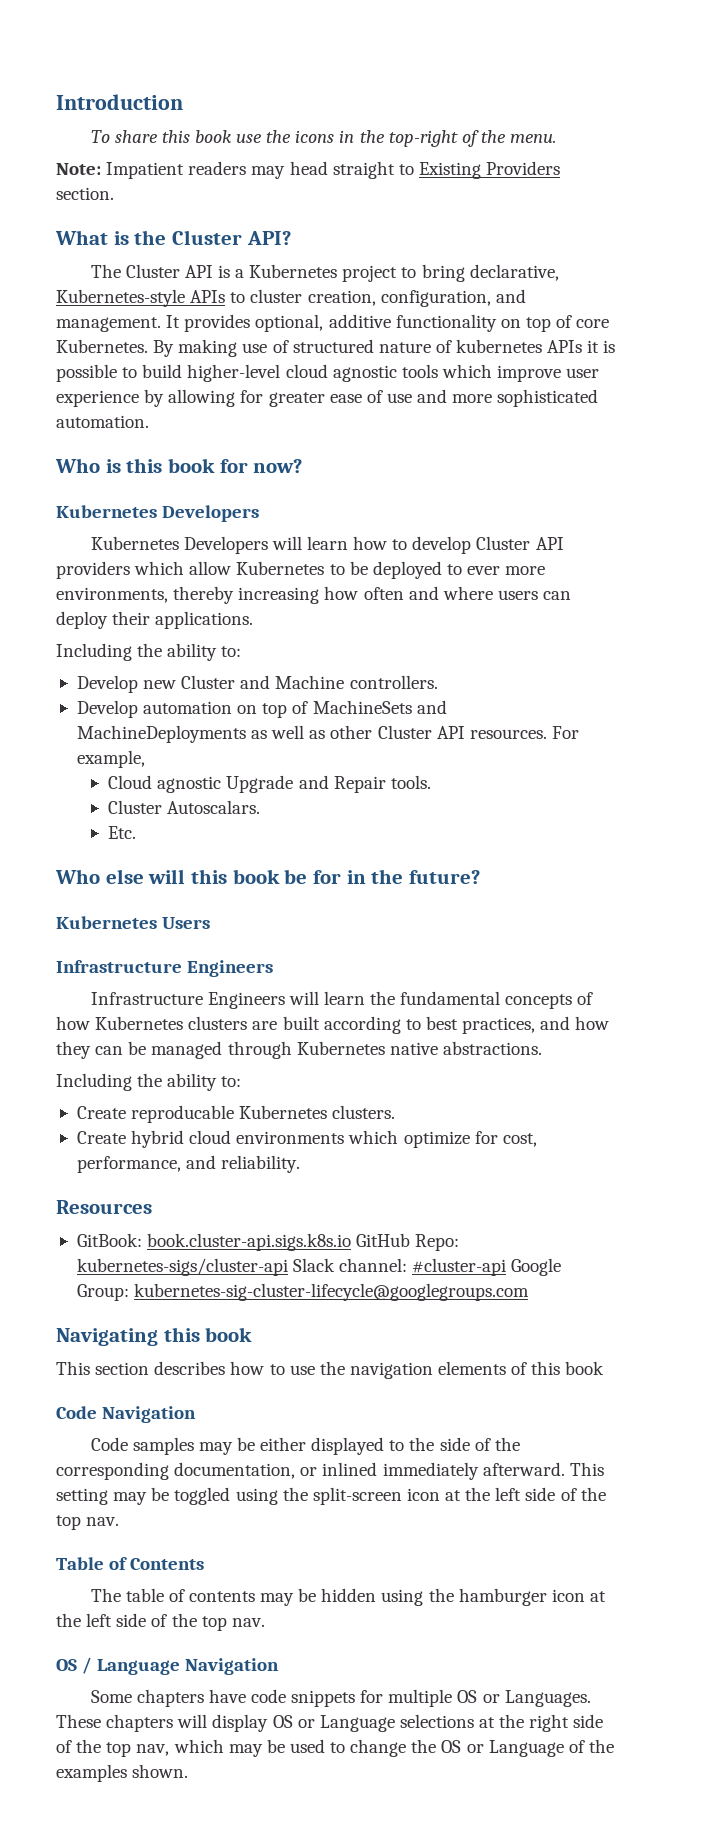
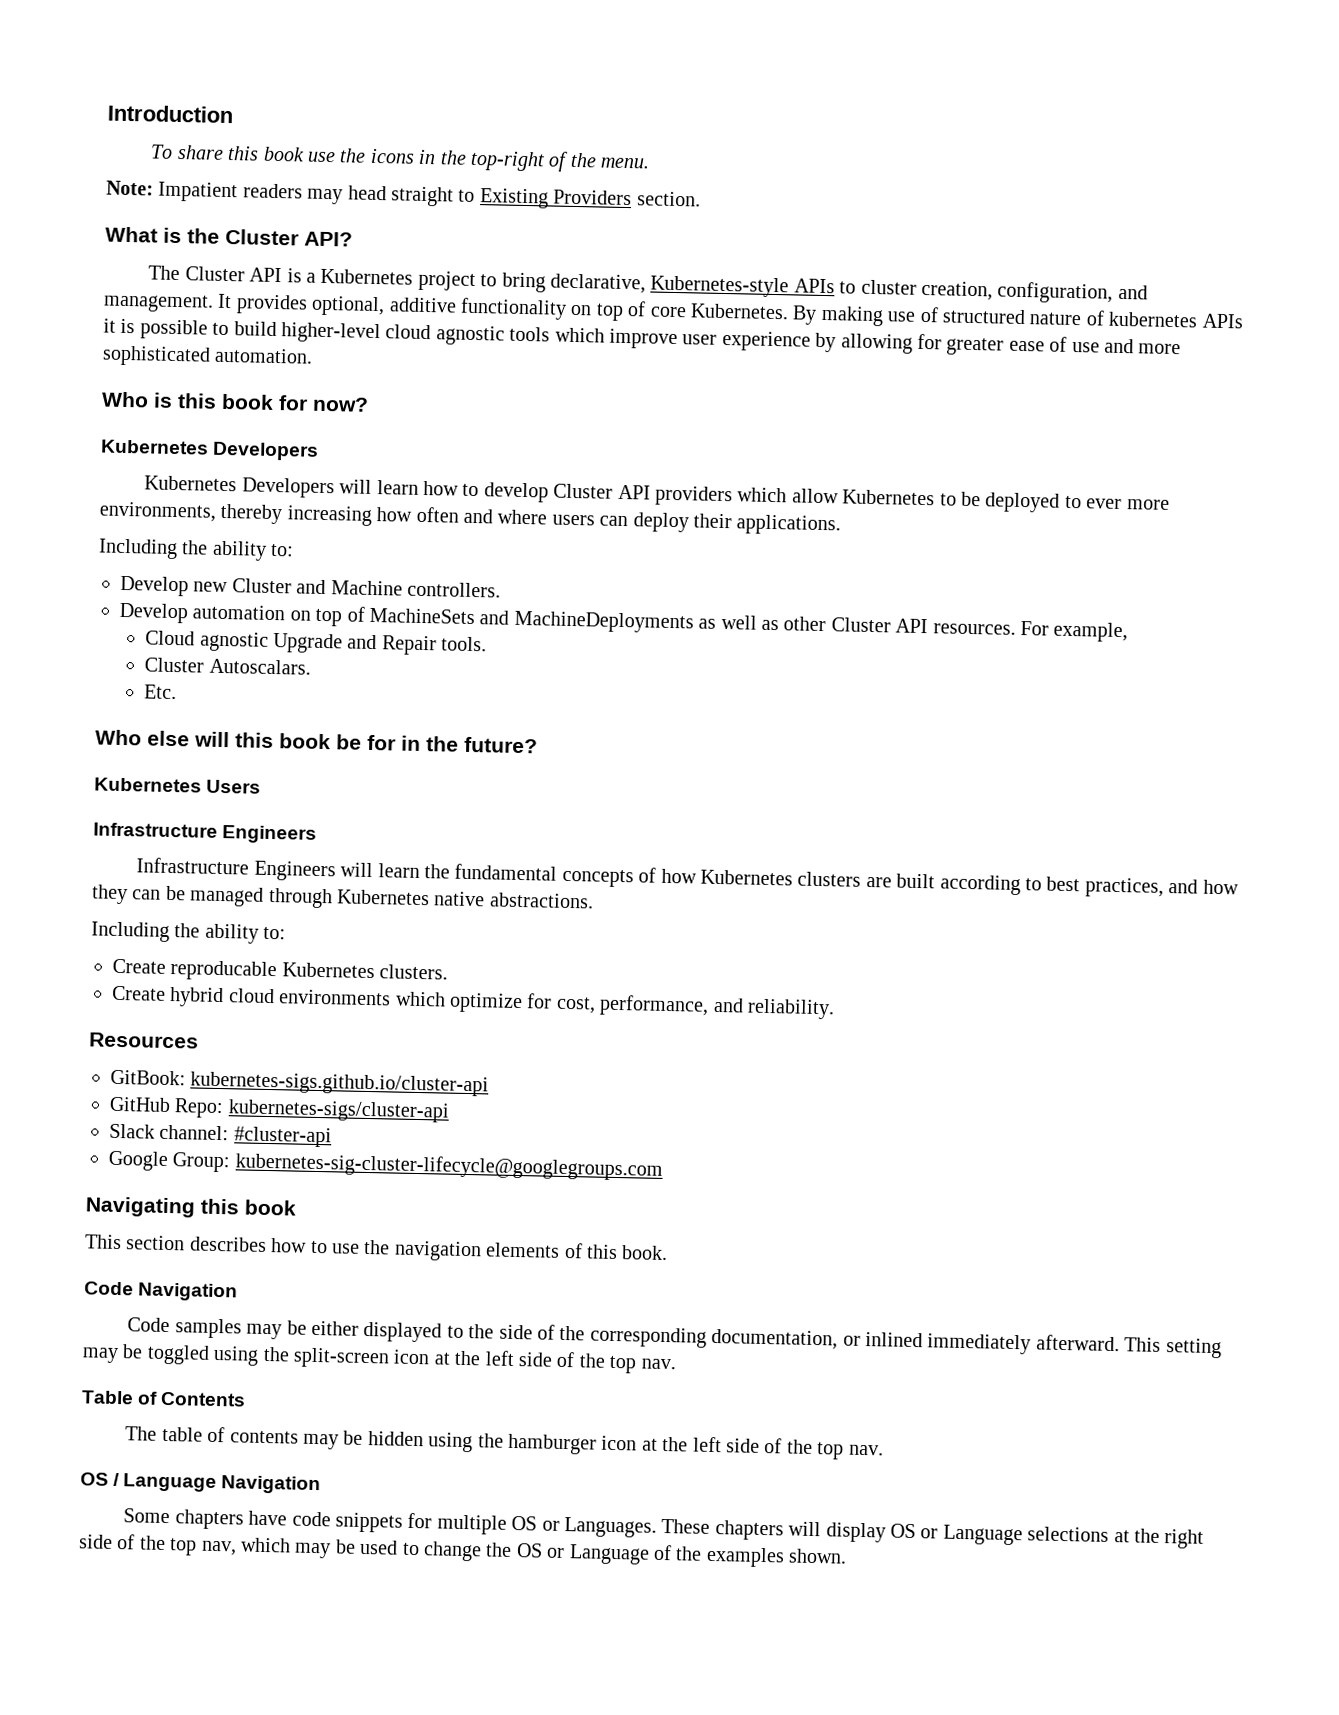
[147,1233,352,1251] book.cluster-api.sigs.k8s.io -> [190,1071,490,1097] kubernetes-sigs.github.io/cluster-api //
(288, 1267) none -> (450, 1111) //
(507, 1267) none -> (332, 1137) //
[565,1361,605,1375] book -> [621,1245,669,1261] book.

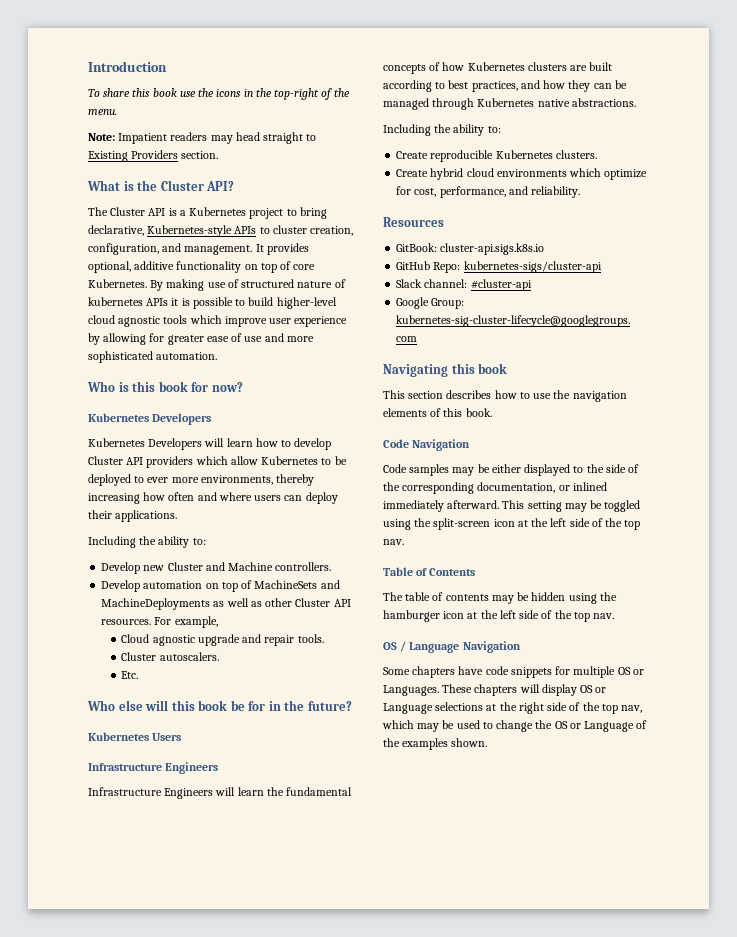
[272,632,437,656] Upgrade and Repair -> [197,634,295,646] upgrade and repair
[208,658,311,675] Autoscalars. -> [159,652,219,661] autoscalers.
[170,960,278,982] reproducable -> [430,150,494,162] reproducible
[190,1071,490,1097] kubernetes-sigs.github.io/cluster-api -> [440,243,545,255] cluster-api.sigs.k8s.io

